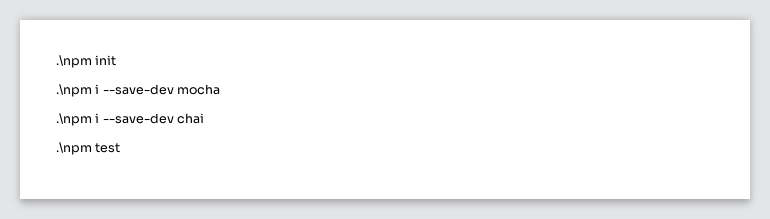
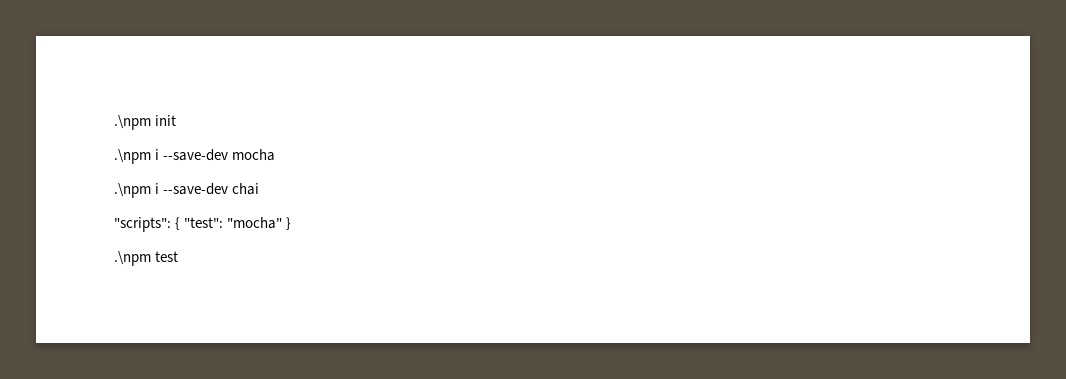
(205, 118) none -> [114,217,292,232] // "scripts": { "test": "mocha" }

